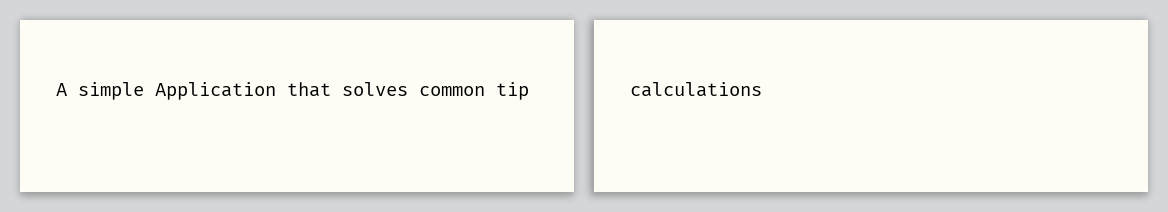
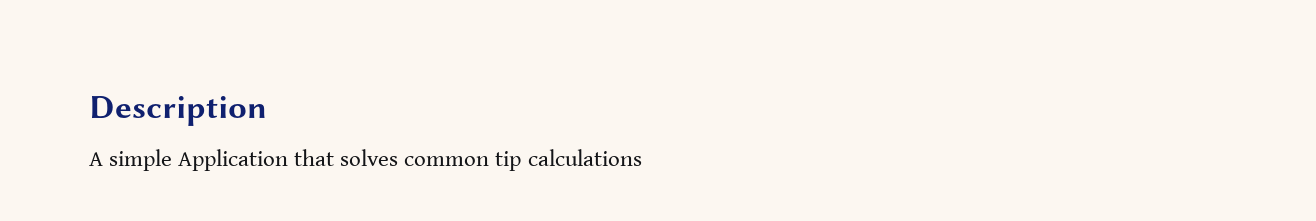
(56, 89) none -> [89,96,267,126] Description //

